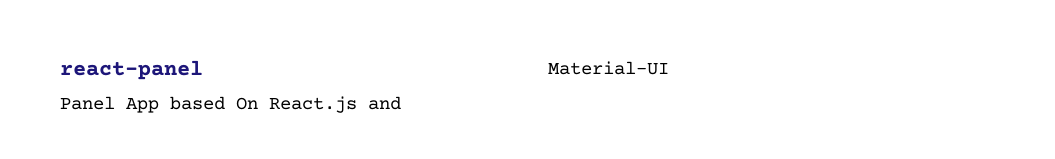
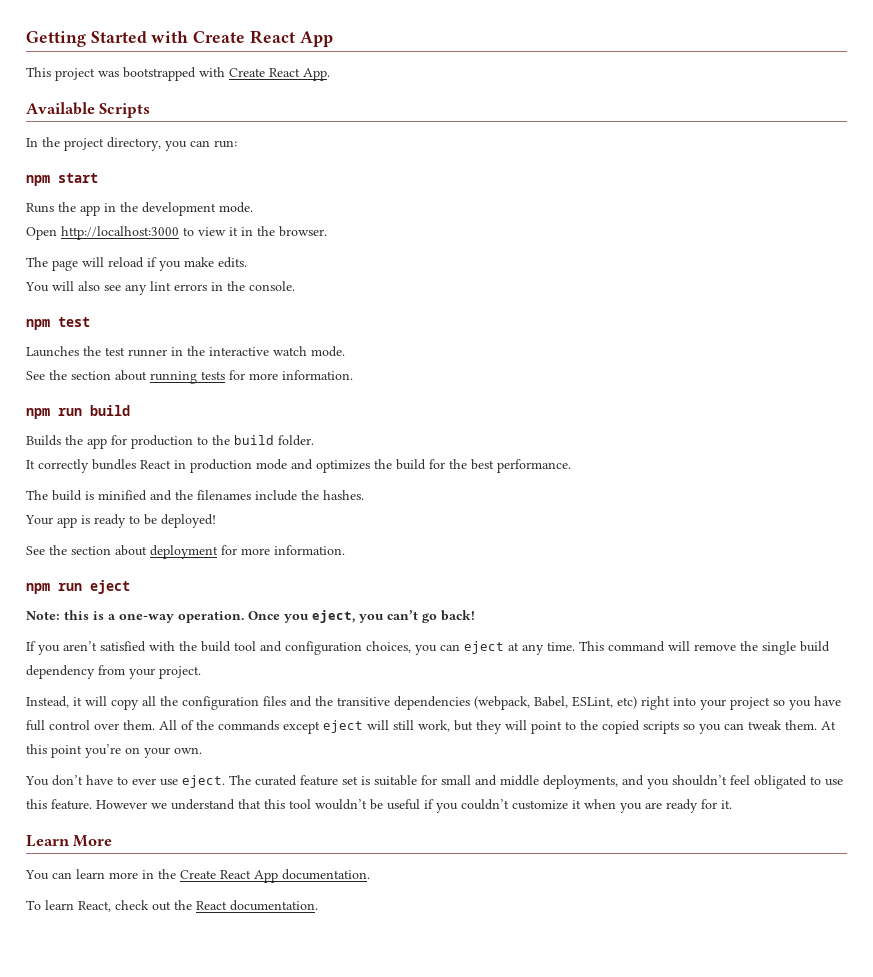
[60,60,203,80] [60,96,401,113] [548,61,669,75] react-panel // Panel App based On React.js and Material-UI -> [26,30,333,47] [26,67,330,81] [26,102,151,118] [26,137,237,151] [26,173,98,186] [26,202,253,216] [26,226,327,240] [26,257,247,271] [25,281,295,295] [26,317,90,330] [26,346,345,357] [26,370,353,384] [26,405,130,419] [26,435,314,449] [26,459,571,473] [26,490,364,501] [25,514,216,528] [26,545,345,559] [26,580,130,594] [26,610,475,623] [26,641,830,655] [26,665,201,679] [26,696,841,710] [26,720,836,734] [26,744,202,758] [25,775,843,789] [26,799,732,813] [26,835,113,847] [25,869,370,883] [26,900,318,912] Getting Started with Create React App // This project was bootstrapped with Create React App. // Available Scripts // In the project directory, you can run: // npm start // Runs the app in the development mode. // Open http://localhost:3000 to view it in the browser. // The page will reload if you make edits. // You will also see any lint errors in the console. // npm test // Launches the test runner in the interactive watch mode. // See the section about running tests for more information. // npm run build // Builds the app for production to the build folder. // It correctly bundles React in production mode and optimizes the build for the best performance. // The build is minified and the filenames include the hashes. // Your app is ready to be deployed! // See the section about deployment for more information. // npm run eject // Note: this is a one-way operation. Once you eject, you can’t go back! // If you aren’t satisfied with the build tool and configuration choices, you can eject at any time. This command will remove the single build dependency from your project. // Instead, it will copy all the configuration files and the transitive dependencies (webpack, Babel, ESLint, etc) right into your project so you have full control over them. All of the commands except eject will still work, but they will point to the copied scripts so you can tweak them. At this point you’re on your own. // You don’t have to ever use eject. The curated feature set is suitable for small and middle deployments, and you shouldn’t feel obligated to use this feature. However we understand that this tool wouldn’t be useful if you couldn’t customize it when you are ready for it. // Learn More // You can learn more in the Create React App documentation. // To learn React, check out the React documentation.

